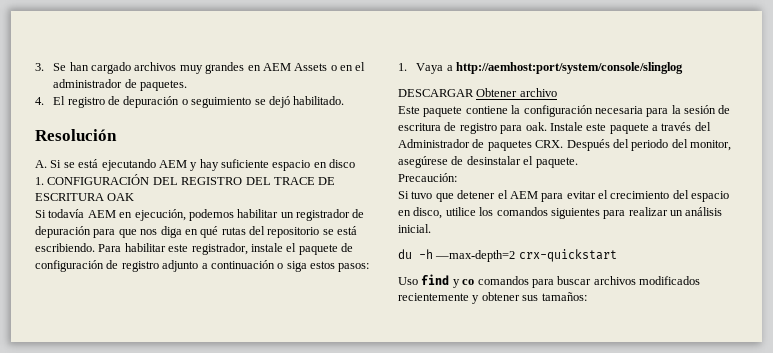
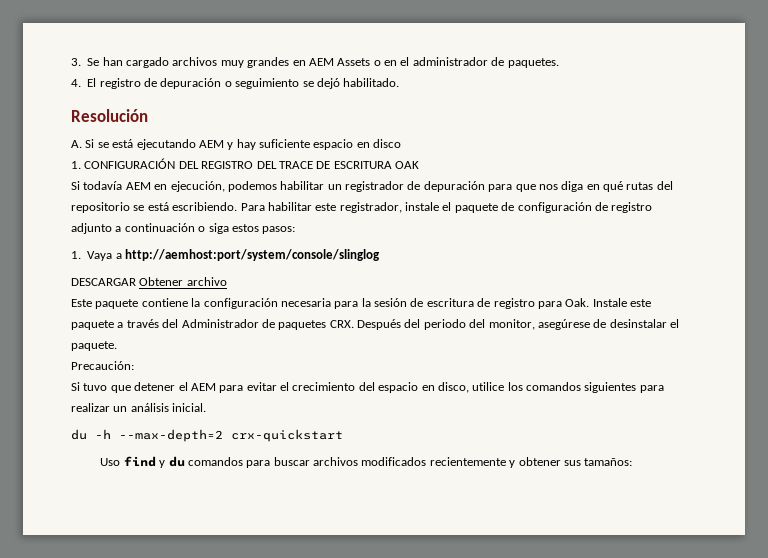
[525,122,547,131] oak. -> [565,298,590,307] Oak.
[435,250,516,262] —max-depth=2 -> [119,429,223,442] --max-depth=2
[462,279,475,285] co -> [168,456,185,467] du

